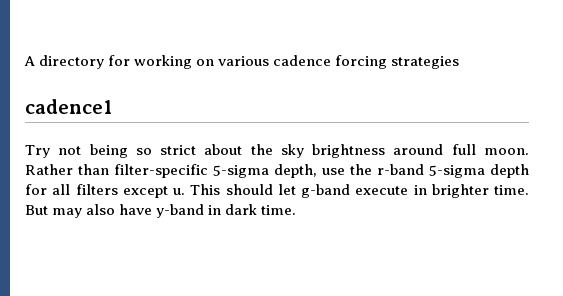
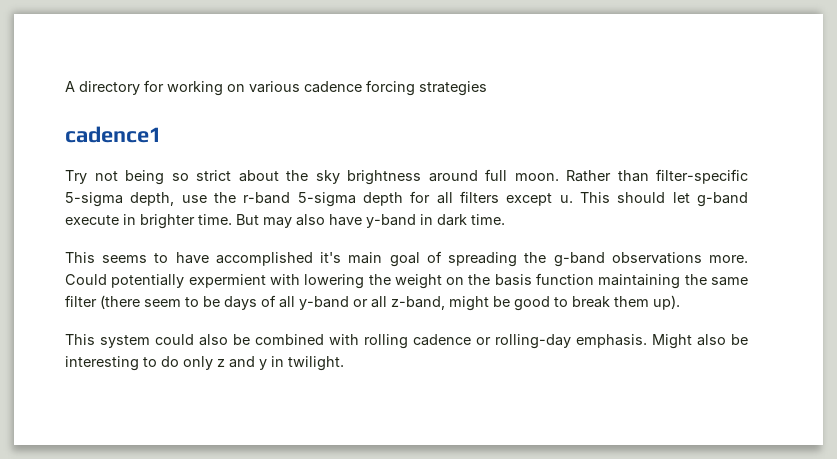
(297, 210) none -> [65,251,748,267] [65,273,748,289] [65,295,680,311] [65,334,748,349] [65,356,344,371] // This seems to have accomplished it's main goal of spreading the g-band observations more. Could potentially expermient with lowering the weight on the basis function maintaining the same filter (there seem to be days of all y-band or all z-band, might be good to break them up). // This system could also be combined with rolling cadence or rolling-day emphasis. Might also be interesting to do only z and y in twilight.

